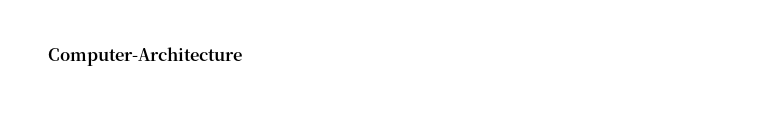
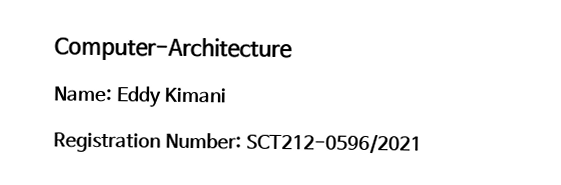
(242, 56) none -> [53,86,227,108] [53,132,422,154] // Name: Eddy Kimani // Registration Number: SCT212-0596/2021

